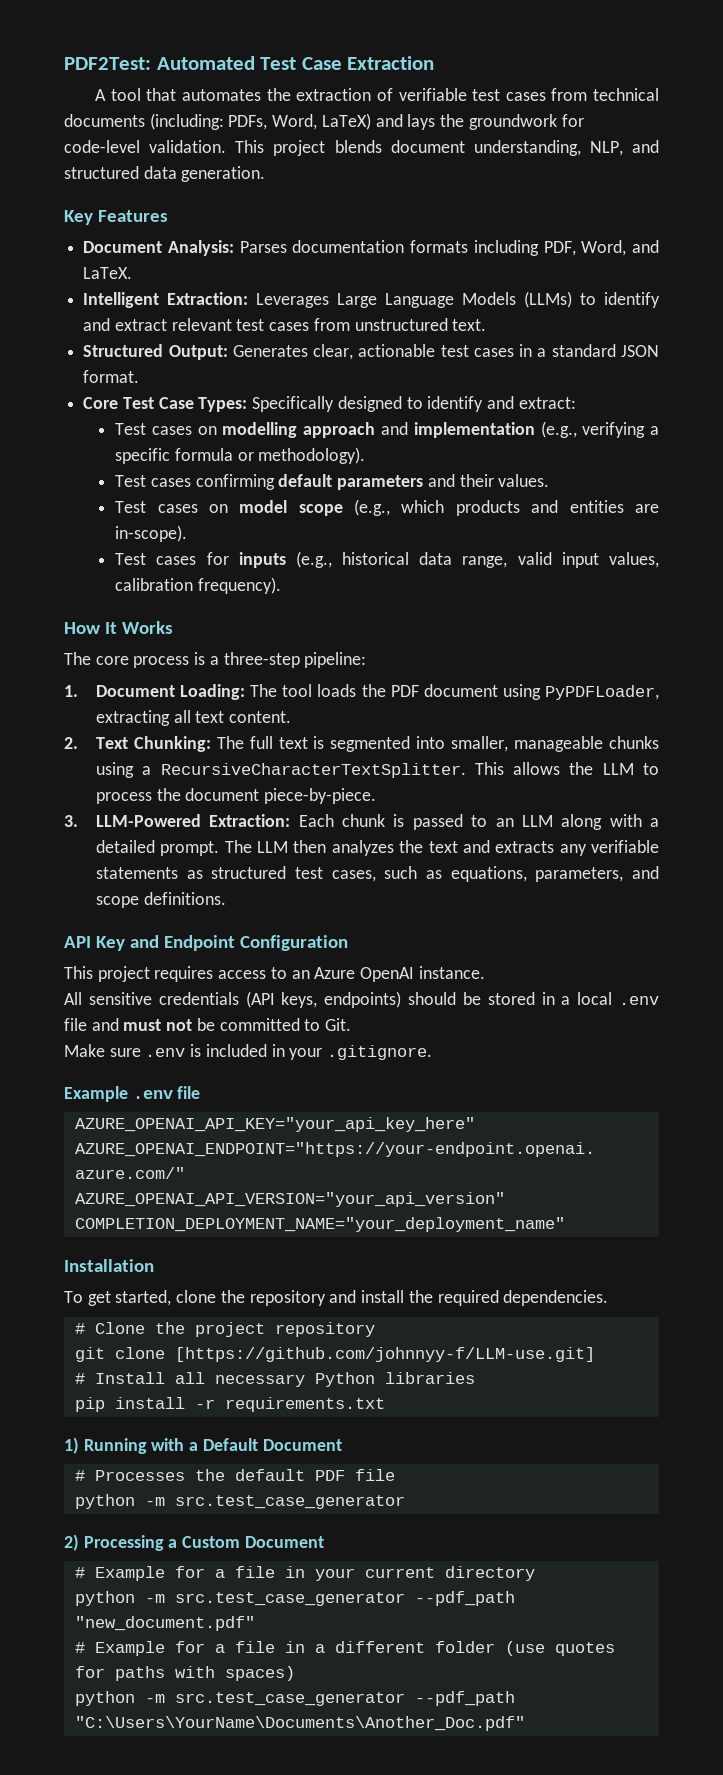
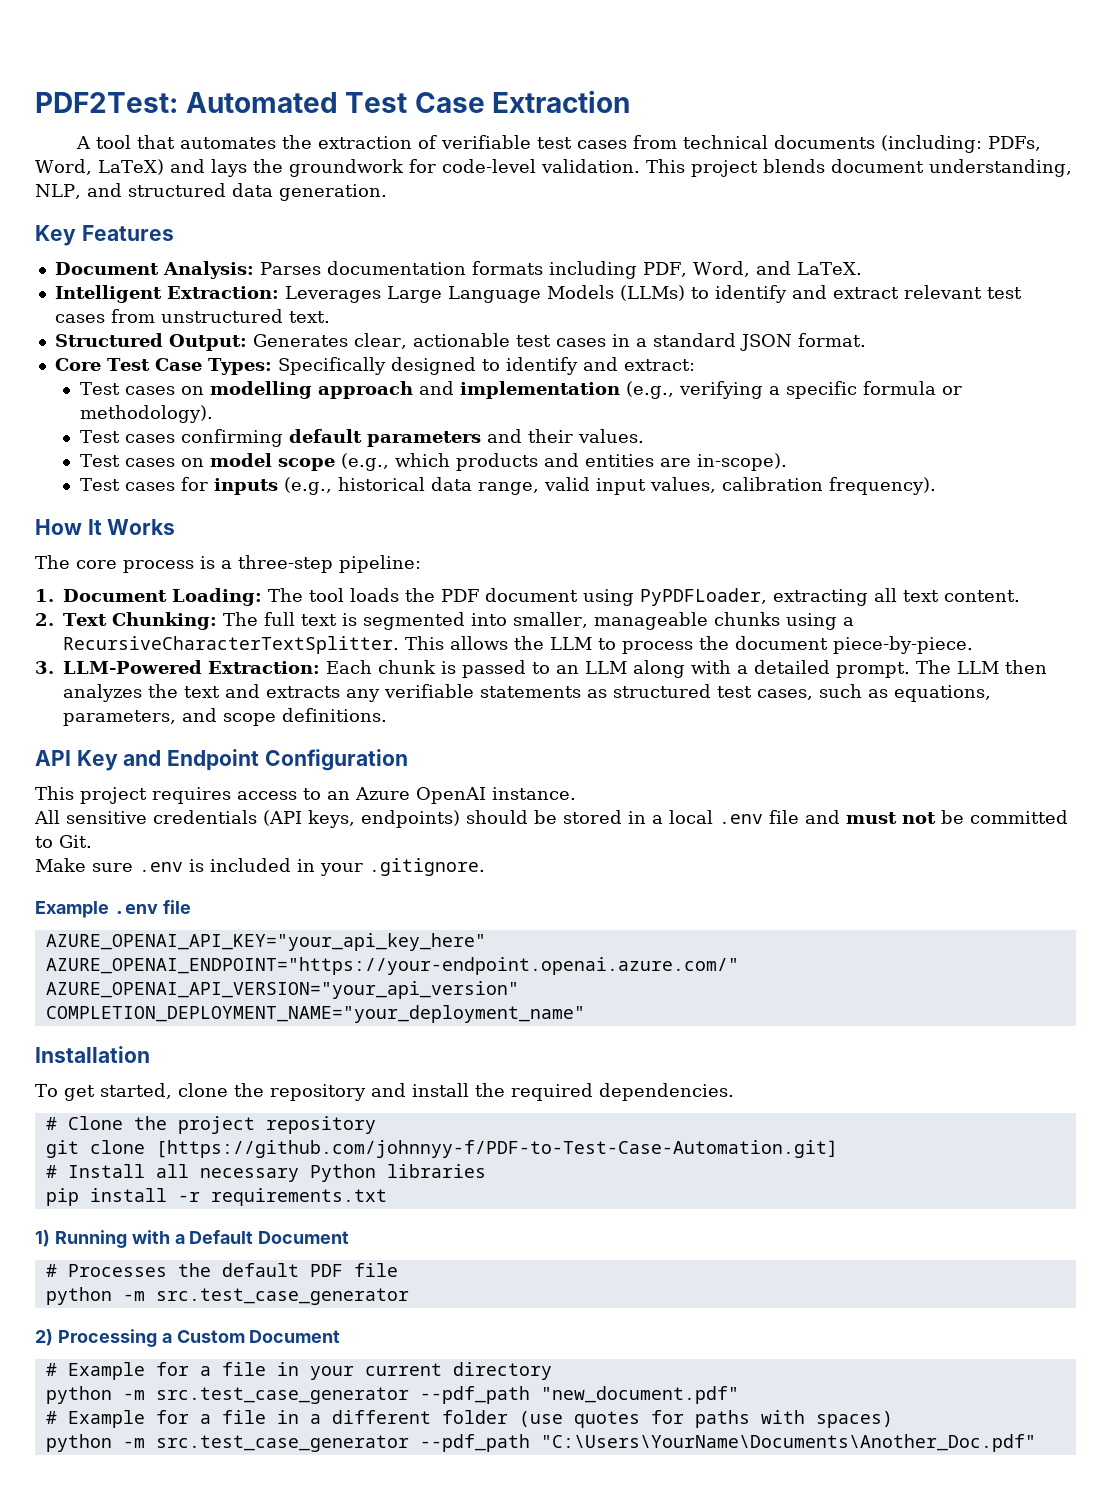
[174,1347,595,1362] [https://github.com/johnnyy-f/LLM-use.git] -> [155,1140,838,1158] [https://github.com/johnnyy-f/PDF-to-Test-Case-Automation.git]

